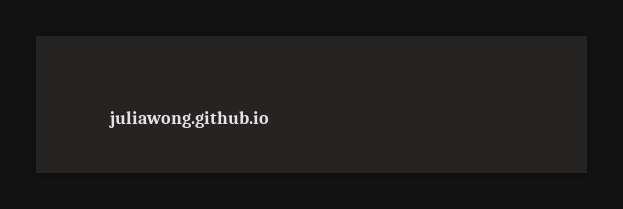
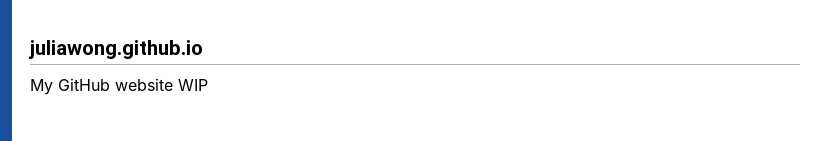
(269, 119) none -> [30,78,208,95] // My GitHub website WIP

